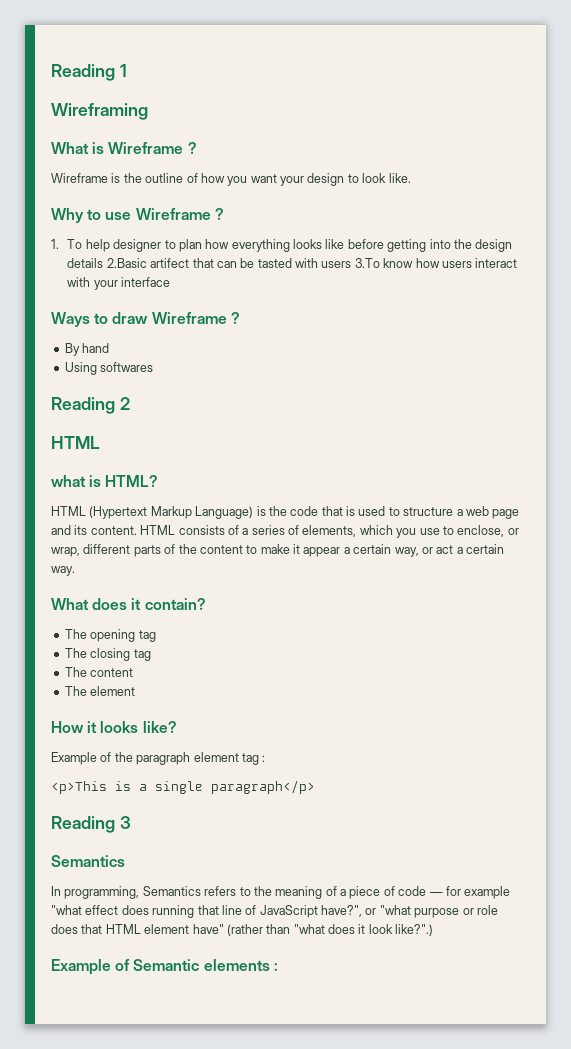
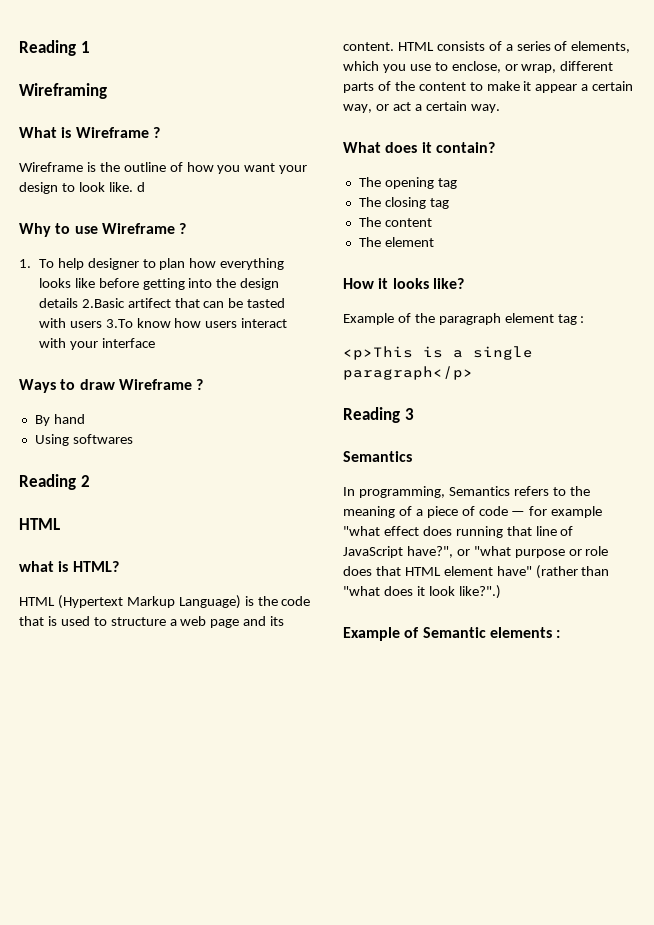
(411, 178) none -> [136,182,145,192] d

